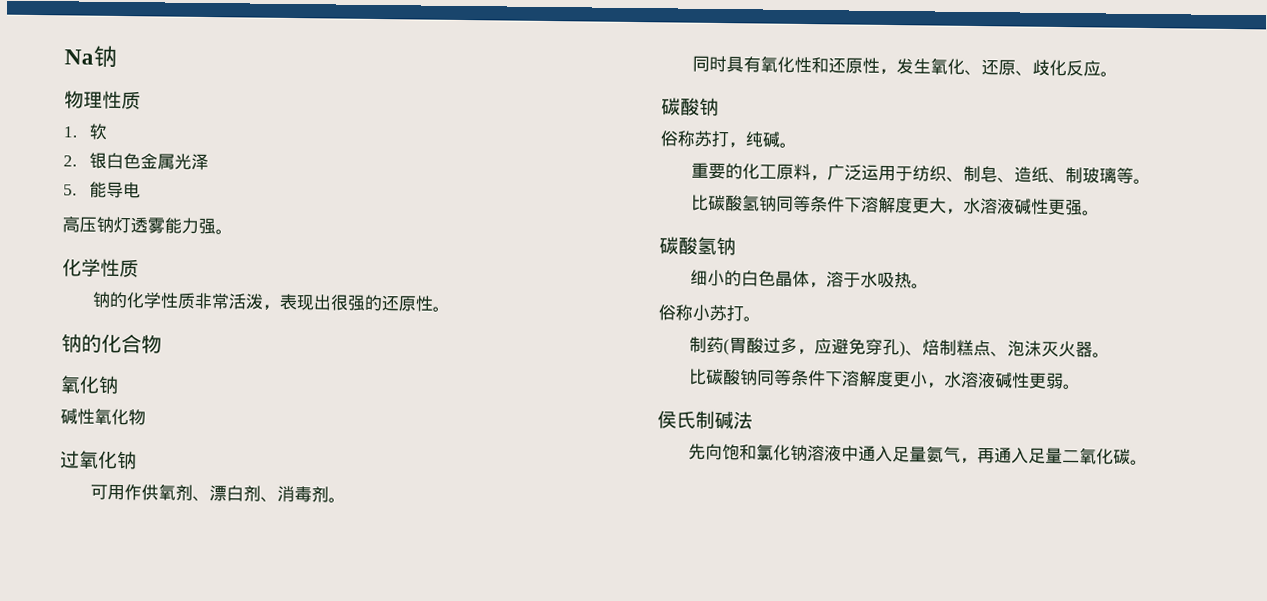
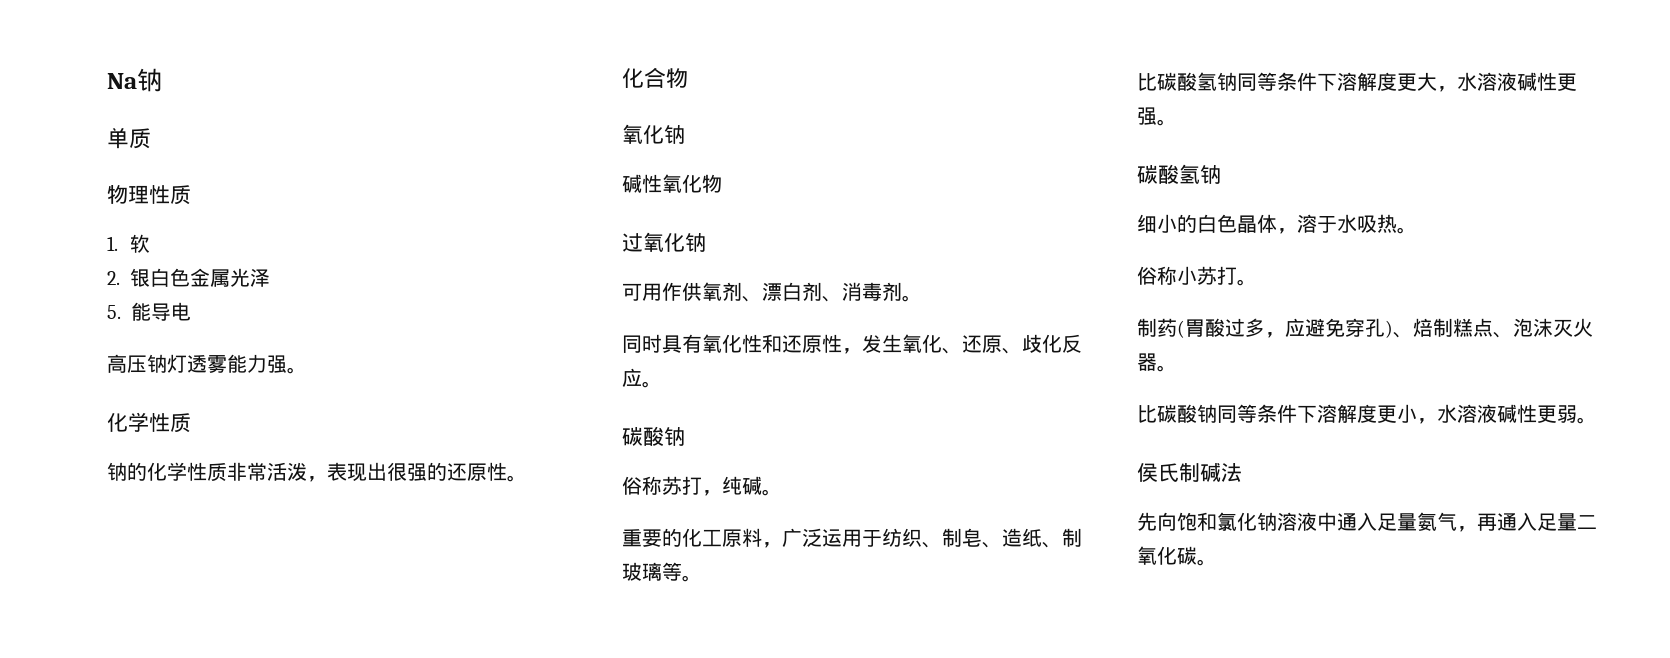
(117, 56) none -> [107,128,151,149] // 单质
[61,333,102,353] 钠的 -> (527, 478) none

